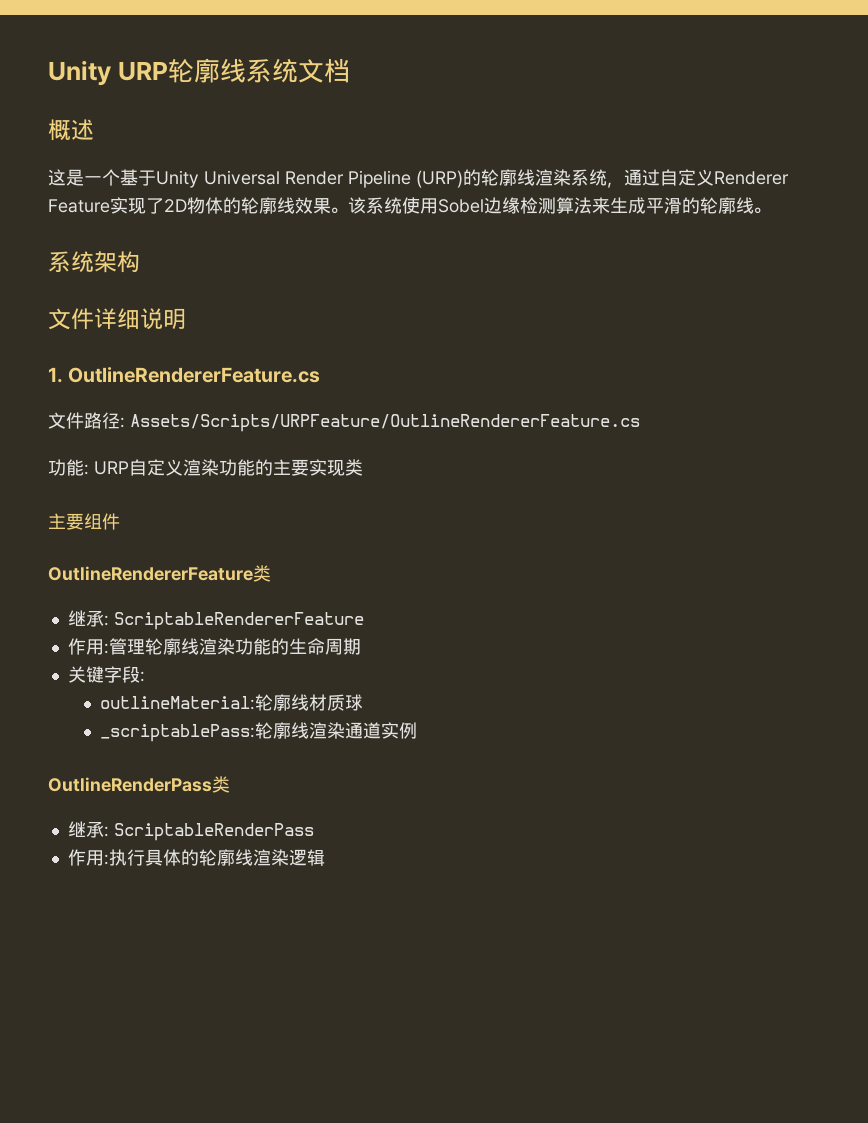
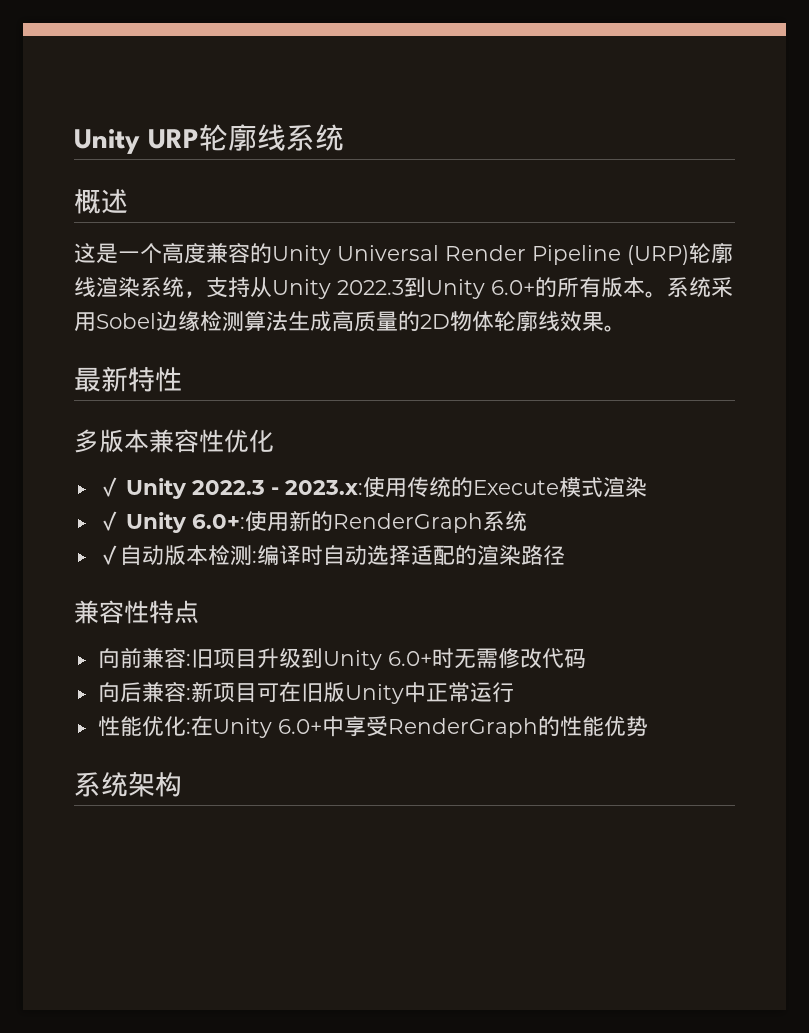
[297,58,350,83] 文档 -> (344, 137) none
[120,169,156,186] 基于 -> [162,243,272,264] 高度兼容的
[463,169,481,186] 的 -> (689, 255) none
[624,169,789,186] [48,197,420,214] 通过自定义Renderer Feature实现了2D物体的轮廓线效果。该系统使 -> [206,277,733,299] 支持从Unity 2022.3到Unity 6.0+的所有版本。系统采
[592,197,771,214] [48,251,140,273] [48,308,186,330] [48,367,321,383] [48,412,640,432] [48,459,363,476] [48,513,120,530] [48,565,271,582] [67,610,364,630] [67,638,361,655] [67,666,145,683] [100,694,364,711] [100,722,418,742] [48,776,230,793] [67,821,314,841] [67,849,325,866] 来生成平滑的轮廓线。 // 系统架构 // 文件详细说明 // 1. OutlineRendererFeature.cs // 文件路径: Assets/Scripts/URPFeature/OutlineRendererFeature.cs // 功能: URP自定义渲染功能的主要实现类 // 主要组件 // OutlineRendererFeature类 // 继承: ScriptableRendererFeature // 作用:管理轮廓线渲染功能的生命周期 // 关键字段: // outlineMaterial:轮廓线材质球 // _scriptablePass:轮廓线渲染通道实例 // OutlineRenderPass类 // 继承: ScriptableRenderPass // 作用:执行具体的轮廓线渲染逻辑 -> [288,311,626,332] [74,366,182,392] [74,429,274,453] [97,477,647,499] [97,511,527,533] [97,545,565,566] [74,600,199,624] [97,647,586,670] [97,682,514,704] [97,716,648,738] [74,772,182,797] 生成高质量的2D物体轮廓线效果。 // 最新特性 // 多版本兼容性优化 // ✓ Unity 2022.3 - 2023.x:使用传统的Execute模式渲染 // ✓ Unity 6.0+:使用新的RenderGraph系统 // ✓自动版本检测:编译时自动选择适配的渲染路径 // 兼容性特点 // 向前兼容:旧项目升级到Unity 6.0+时无需修改代码 // 向后兼容:新项目可在旧版Unity中正常运行 // 性能优化:在Unity 6.0+中享受RenderGraph的性能优势 // 系统架构

